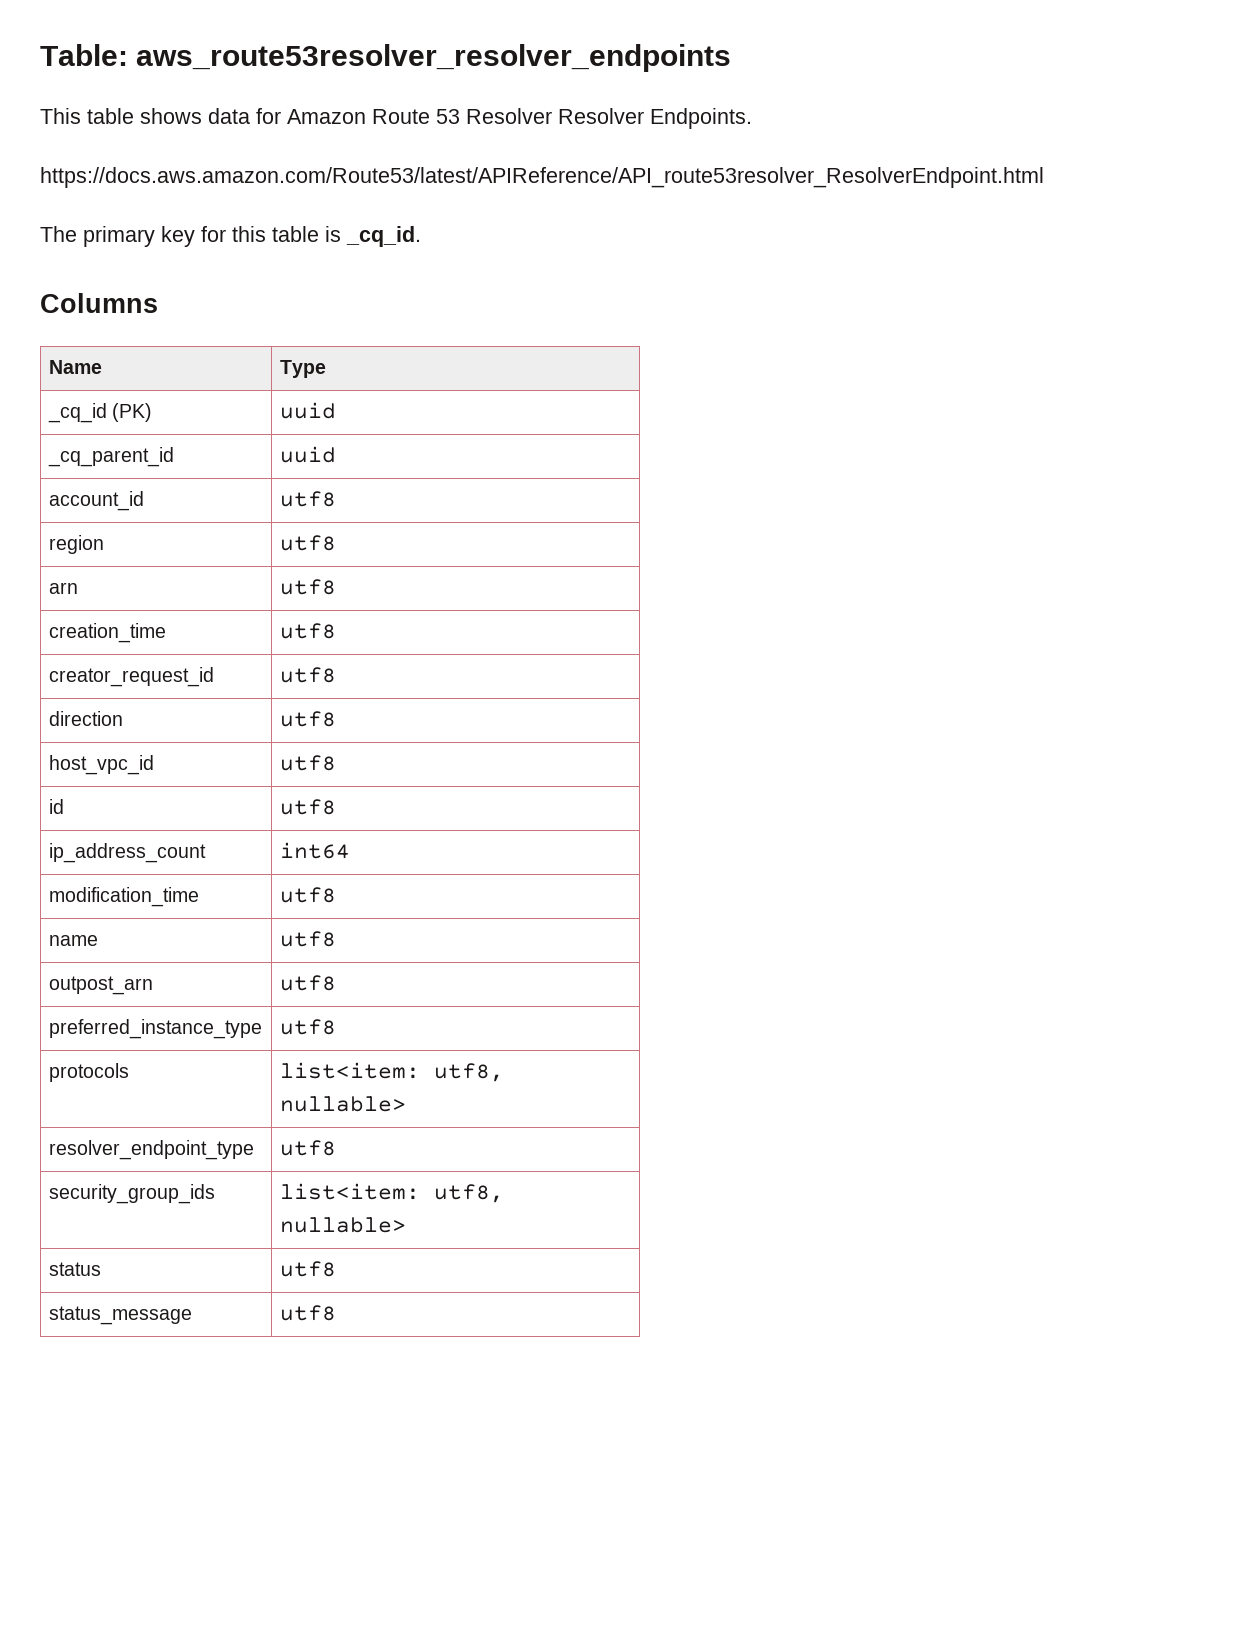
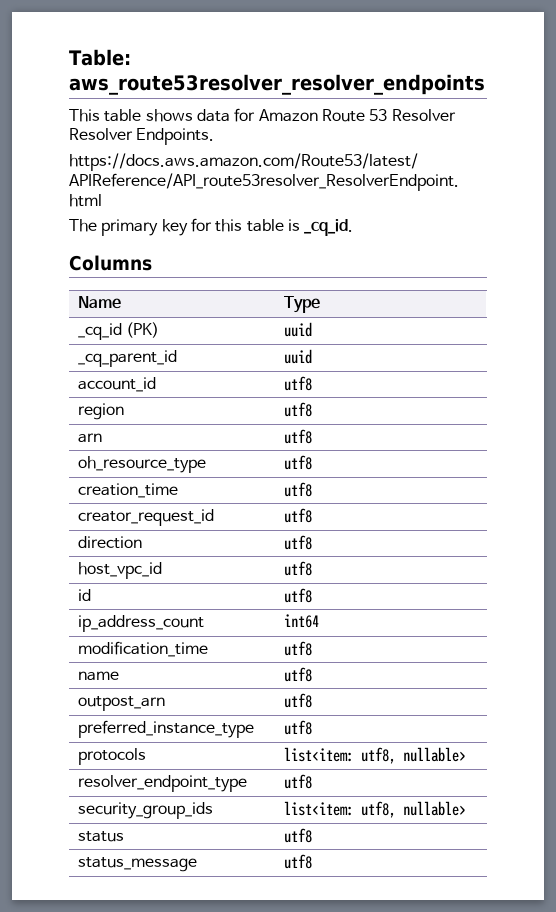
(336, 587) none -> [78,456,207,473] [284,455,313,470] // oh_resource_type | utf8

